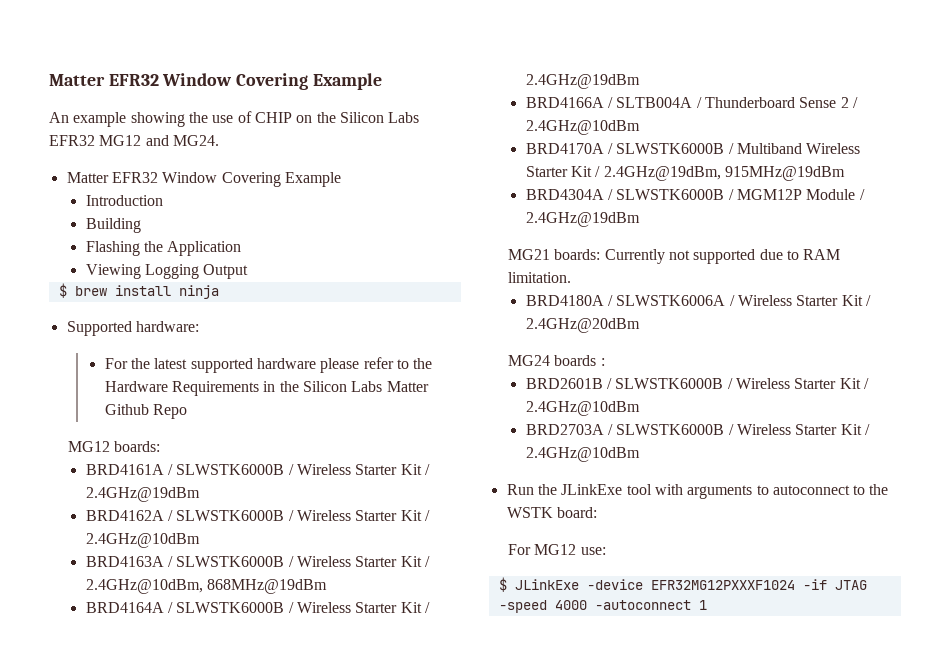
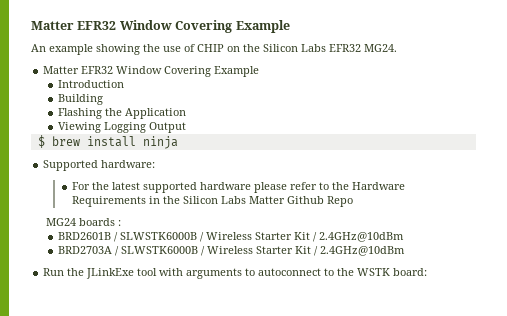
[99,135,169,146] MG12 and -> (361, 48) none
[68,441,161,452] [85,464,430,475] [85,487,200,502] [85,510,430,521] [85,533,200,548] [85,556,430,567] [85,579,327,594] [85,602,430,613] [525,74,640,89] [525,97,858,108] [525,120,640,135] [525,143,861,154] [525,166,845,181] [525,189,865,200] [525,212,640,227] [508,249,841,264] [508,272,572,283] [525,295,871,306] [525,318,640,333] // MG12 boards: // BRD4161A / SLWSTK6000B / Wireless Starter Kit / 2.4GHz@19dBm // BRD4162A / SLWSTK6000B / Wireless Starter Kit / 2.4GHz@10dBm // BRD4163A / SLWSTK6000B / Wireless Starter Kit / 2.4GHz@10dBm, 868MHz@19dBm // BRD4164A / SLWSTK6000B / Wireless Starter Kit / 2.4GHz@19dBm // BRD4166A / SLTB004A / Thunderboard Sense 2 / 2.4GHz@10dBm // BRD4170A / SLWSTK6000B / Multiband Wireless Starter Kit / 2.4GHz@19dBm, 915MHz@19dBm // BRD4304A / SLWSTK6000B / MGM12P Module / 2.4GHz@19dBm // MG21 boards: Currently not supported due to RAM limitation. // BRD4180A / SLWSTK6006A / Wireless Starter Kit / 2.4GHz@20dBm -> (354, 201) none
[508,544,606,555] [498,577,867,592] [498,600,707,613] // For MG12 use: // $ JLinkExe -device EFR32MG12PXXXF1024 -if JTAG -speed 4000 -autoconnect 1 -> (428, 272) none

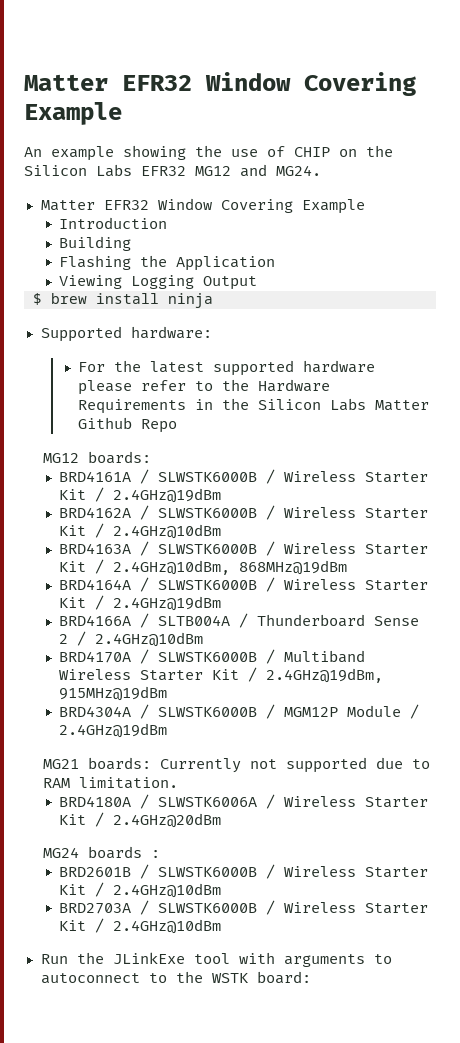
(361, 48) none -> [195,164,267,177] MG12 and
(354, 201) none -> [42,451,151,464] [59,469,429,484] [59,487,222,503] [59,505,429,520] [59,523,222,539] [59,541,429,556] [59,559,348,575] [59,577,429,592] [59,595,222,611] [59,613,420,628] [59,631,204,647] [59,649,366,664] [59,667,384,683] [59,686,168,701] [59,704,420,719] [59,723,168,738] [42,757,430,773] [42,777,178,789] [59,794,429,809] [59,812,222,828] // MG12 boards: // BRD4161A / SLWSTK6000B / Wireless Starter Kit / 2.4GHz@19dBm // BRD4162A / SLWSTK6000B / Wireless Starter Kit / 2.4GHz@10dBm // BRD4163A / SLWSTK6000B / Wireless Starter Kit / 2.4GHz@10dBm, 868MHz@19dBm // BRD4164A / SLWSTK6000B / Wireless Starter Kit / 2.4GHz@19dBm // BRD4166A / SLTB004A / Thunderboard Sense 2 / 2.4GHz@10dBm // BRD4170A / SLWSTK6000B / Multiband Wireless Starter Kit / 2.4GHz@19dBm, 915MHz@19dBm // BRD4304A / SLWSTK6000B / MGM12P Module / 2.4GHz@19dBm // MG21 boards: Currently not supported due to RAM limitation. // BRD4180A / SLWSTK6006A / Wireless Starter Kit / 2.4GHz@20dBm

